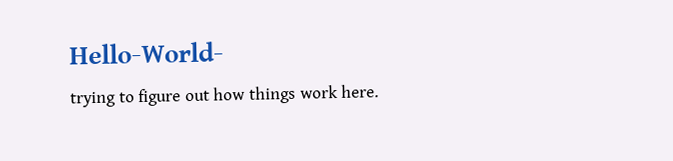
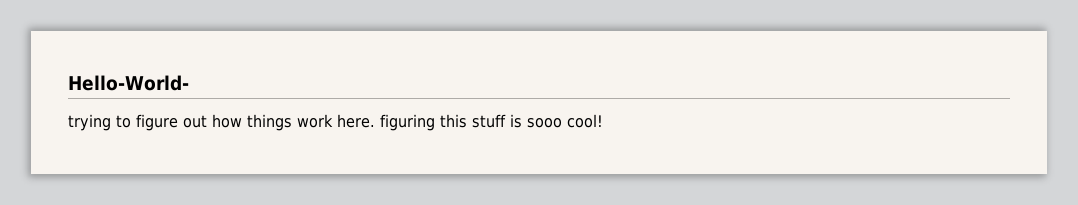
(380, 91) none -> [380,114,603,131] figuring this stuff is sooo cool!

